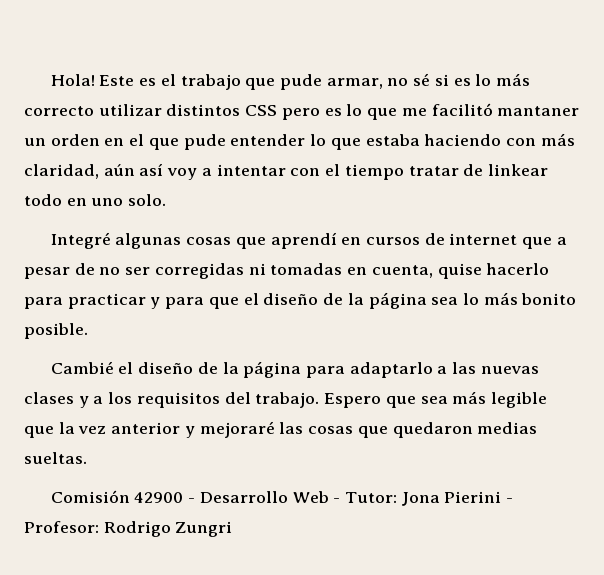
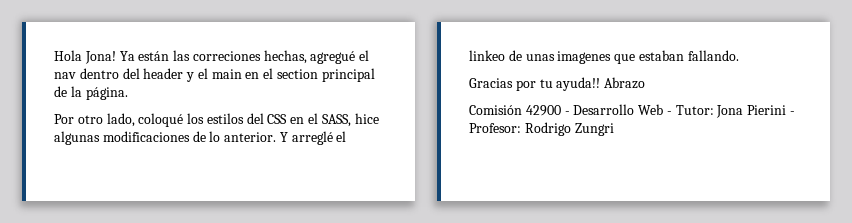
[50,73,531,90] [24,103,580,120] [24,133,575,150] [24,163,548,180] [24,194,167,206] [50,232,567,249] [24,263,550,279] [24,292,577,309] [24,323,88,339] [50,361,539,378] [24,391,547,408] [24,421,538,438] [24,452,87,464] Hola! Este es el trabajo que pude armar, no sé si es lo más correcto utilizar distintos CSS pero es lo que me facilitó mantaner un orden en el que pude entender lo que estaba haciendo con más claridad, aún así voy a intentar con el tiempo tratar de linkear todo en uno solo. // Integré algunas cosas que aprendí en cursos de internet que a pesar de no ser corregidas ni tomadas en cuenta, quise hacerlo para practicar y para que el diseño de la página sea lo más bonito posible. // Cambié el diseño de la página para adaptarlo a las nuevas clases y a los requisitos del trabajo. Espero que sea más legible que la vez anterior y mejoraré las cosas que quedaron medias sueltas. -> [54,50,370,64] [54,68,375,82] [54,86,128,100] [54,113,379,127] [54,131,347,145] [469,50,739,64] [469,77,646,91] Hola Jona! Ya están las correciones hechas, agregué el nav dentro del header y el main en el section principal de la página. // Por otro lado, coloqué los estilos del CSS en el SASS, hice algunas modificaciones de lo anterior. Y arreglé el linkeo de unas imagenes que estaban fallando. // Gracias por tu ayuda!! Abrazo

